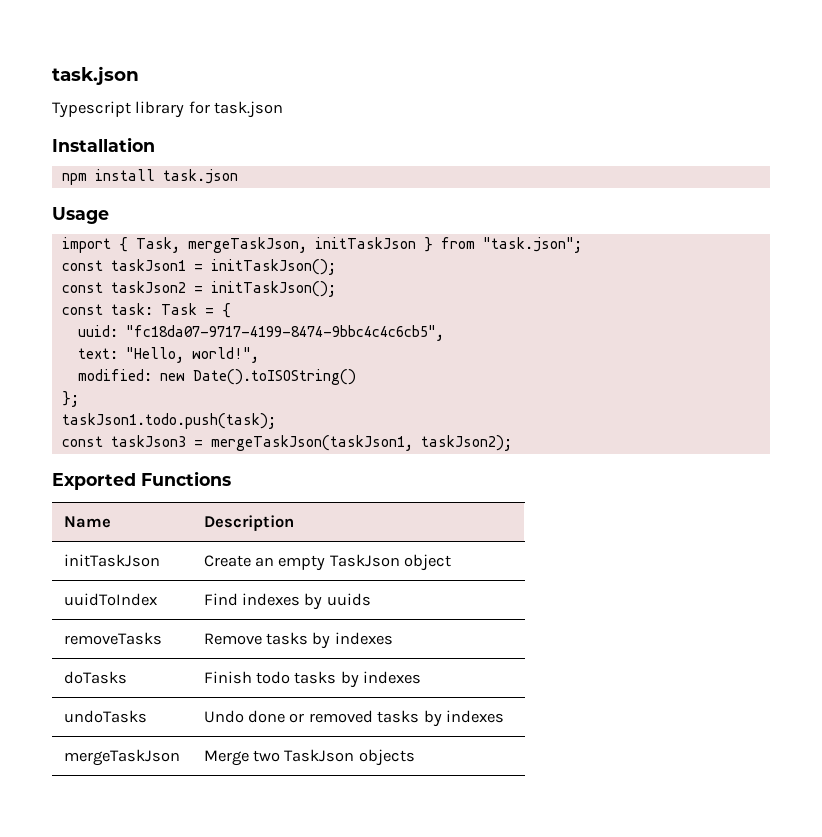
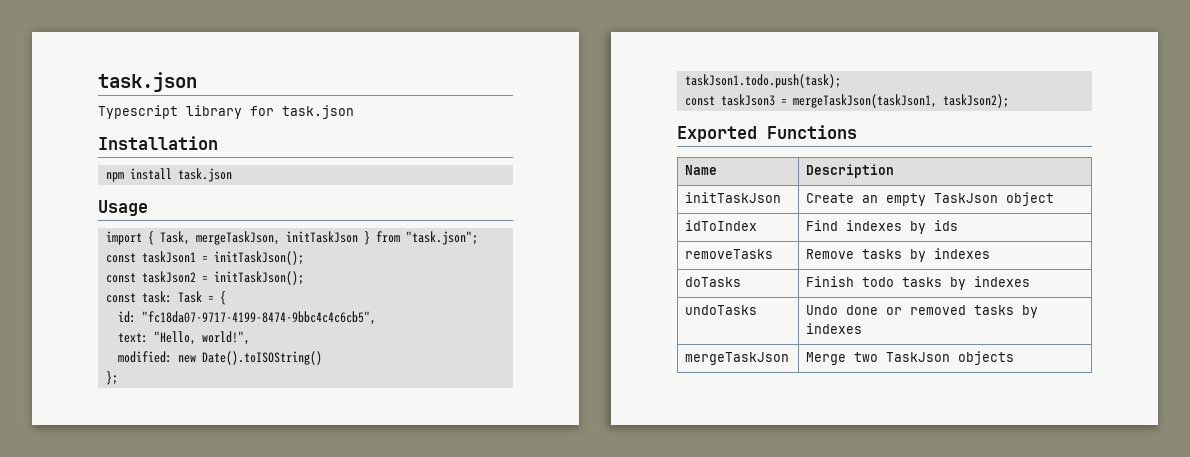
[77,325,118,337] uuid: -> [117,311,136,323] id:
[63,593,157,606] uuidToIndex -> [685,220,758,231] idToIndex
[326,593,371,606] uuids -> [934,220,959,231] ids

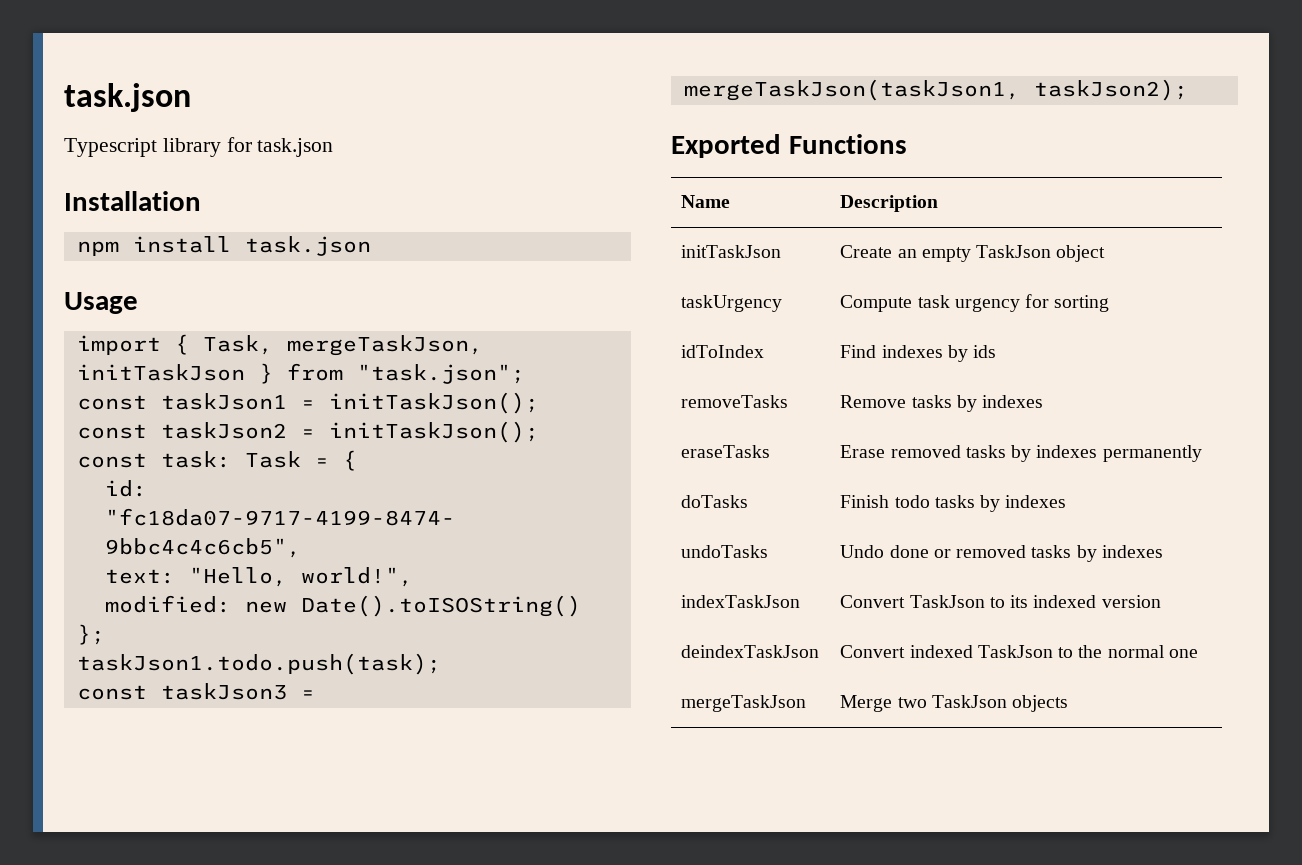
(1055, 199) none -> [681,295,783,312] [840,294,1110,312] // taskUrgency | Compute task urgency for sorting
(991, 253) none -> [681,445,771,458] [840,445,1202,462] // eraseTasks | Erase removed tasks by indexes permanently
(863, 328) none -> [681,595,801,608] [840,595,1161,608] [681,645,820,658] [840,645,1198,658] // indexTaskJson | Convert TaskJson to its indexed version // deindexTaskJson | Convert indexed TaskJson to the normal one

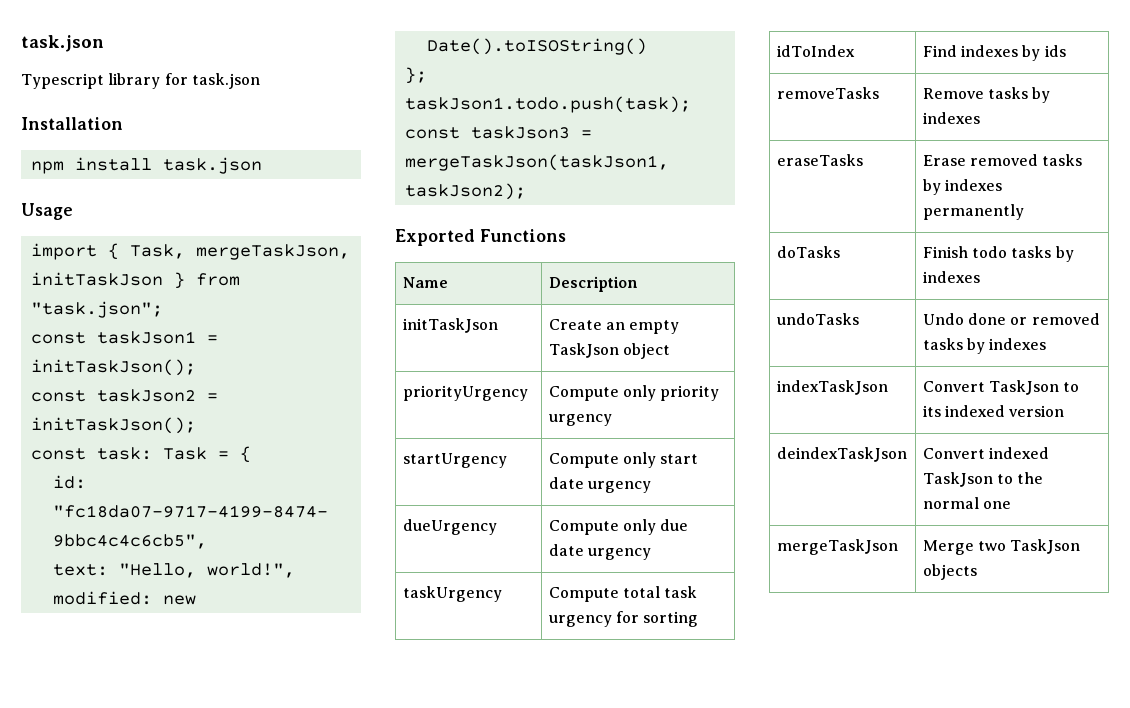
(1106, 253) none -> [402,385,528,401] [548,385,720,401] [548,414,612,426] [402,453,507,468] [548,452,699,468] [548,477,651,493] [402,519,497,535] [548,519,689,535] [548,544,651,560] // priorityUrgency | Compute only priority urgency // startUrgency | Compute only start date urgency // dueUrgency | Compute only due date urgency
(913, 303) none -> [622,586,660,598] total

